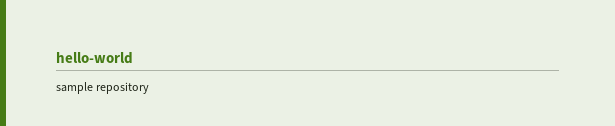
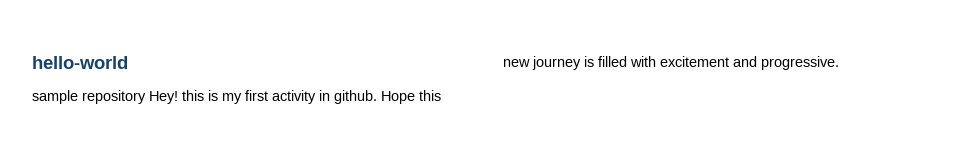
(150, 88) none -> [149,90,441,104] [503,56,839,70] Hey! this is my first activity in github. Hope this new journey is filled with excitement and progressive.

